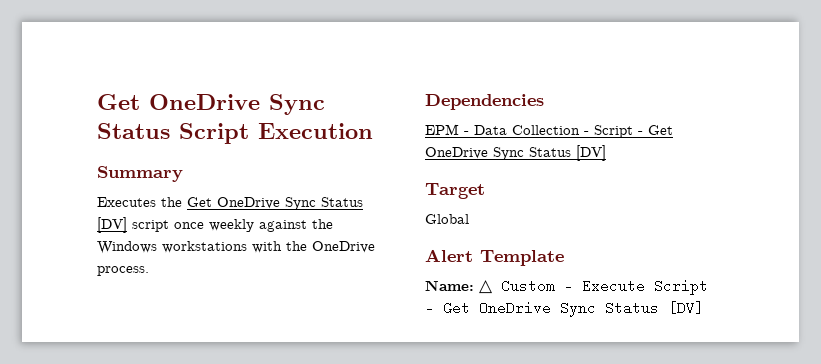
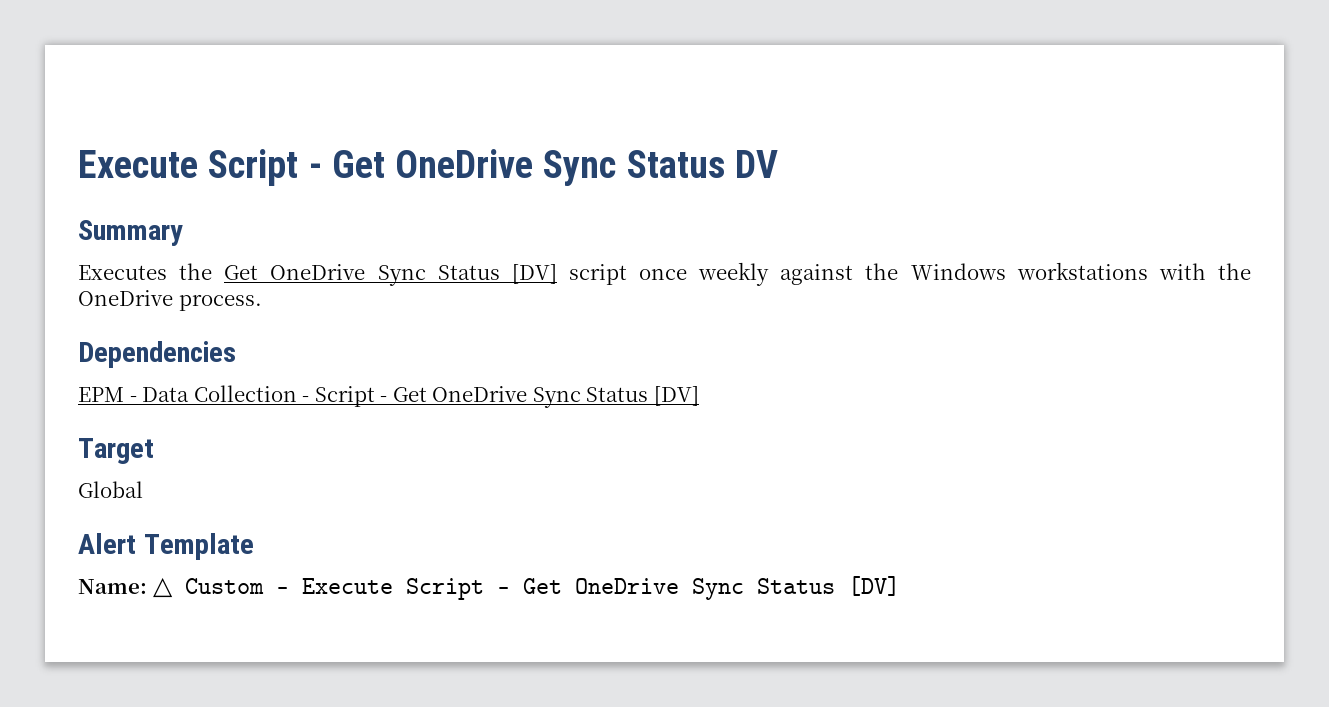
[97,94,325,115] [97,123,373,144] Get OneDrive Sync Status Script Execution -> [78,149,778,186] Execute Script - Get OneDrive Sync Status DV

